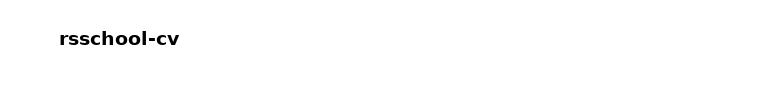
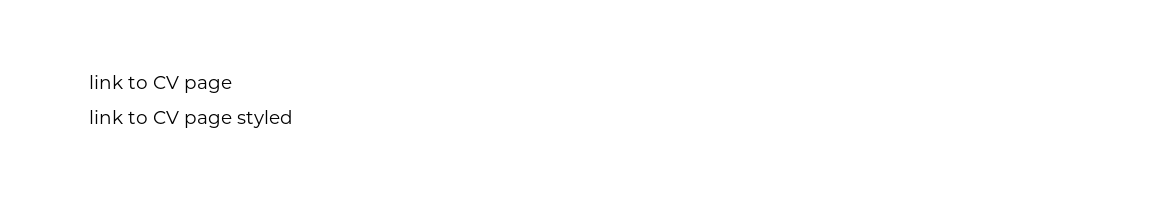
[59,31,180,45] rsschool-cv -> [89,75,232,93] [89,110,293,128] link to CV page // link to CV page styled

